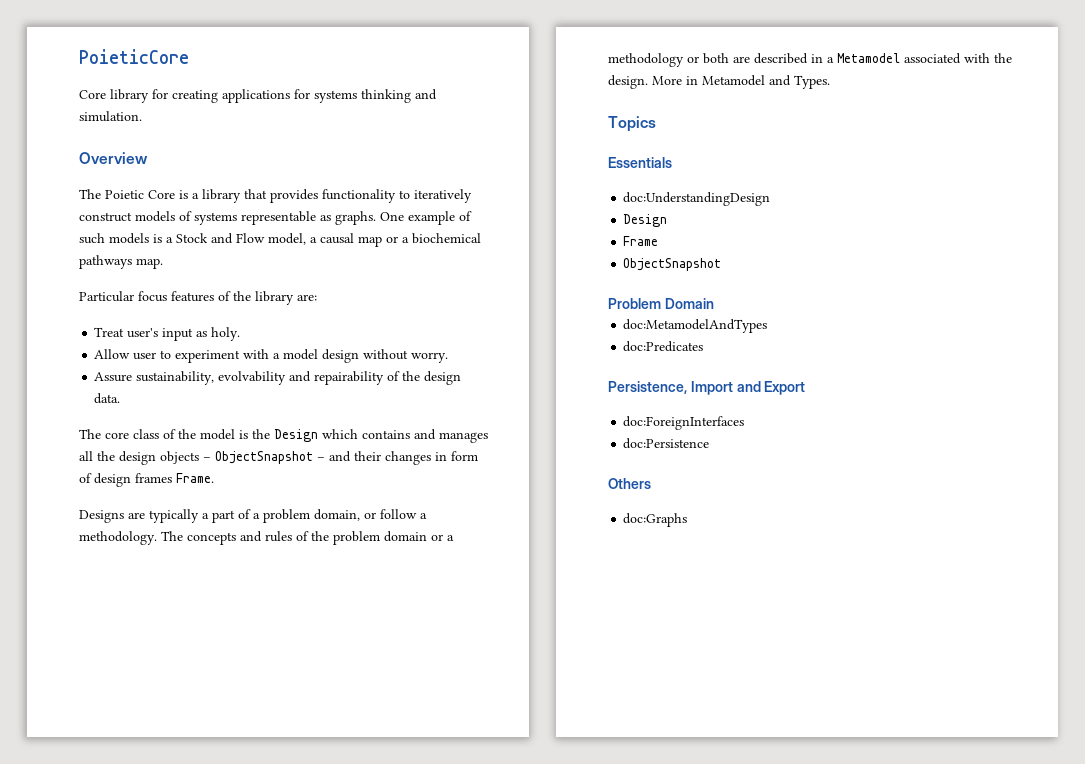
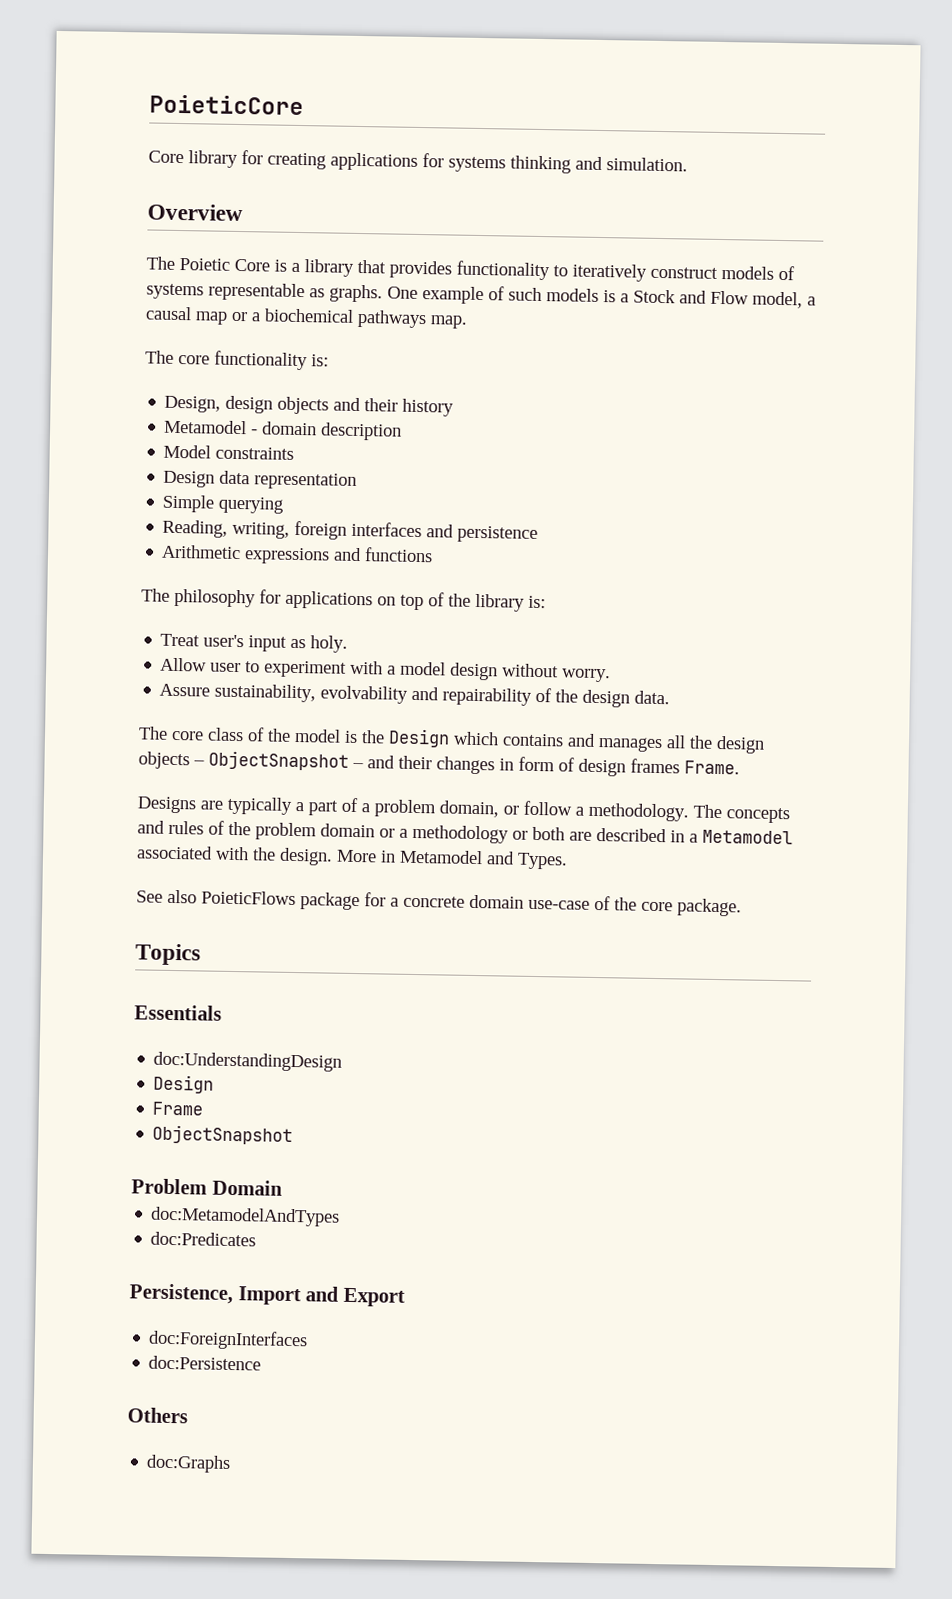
[79,291,214,302] Particular focus features -> [145,350,329,371] [164,395,455,417] [164,419,403,441] [163,444,295,460] [163,470,358,490] [162,494,284,514] [162,519,539,543] [161,544,434,565] [141,588,424,611] The core functionality is: // Design, design objects and their history // Metamodel - domain description // Model constraints // Design data representation // Simple querying // Reading, writing, foreign interfaces and persistence // Arithmetic expressions and functions // The philosophy for applications on top
[297,294,317,301] are: -> [528,595,546,609] is:
(830, 82) none -> [136,889,742,917] // See also PoieticFlows package for a concrete domain use-case of the core package.

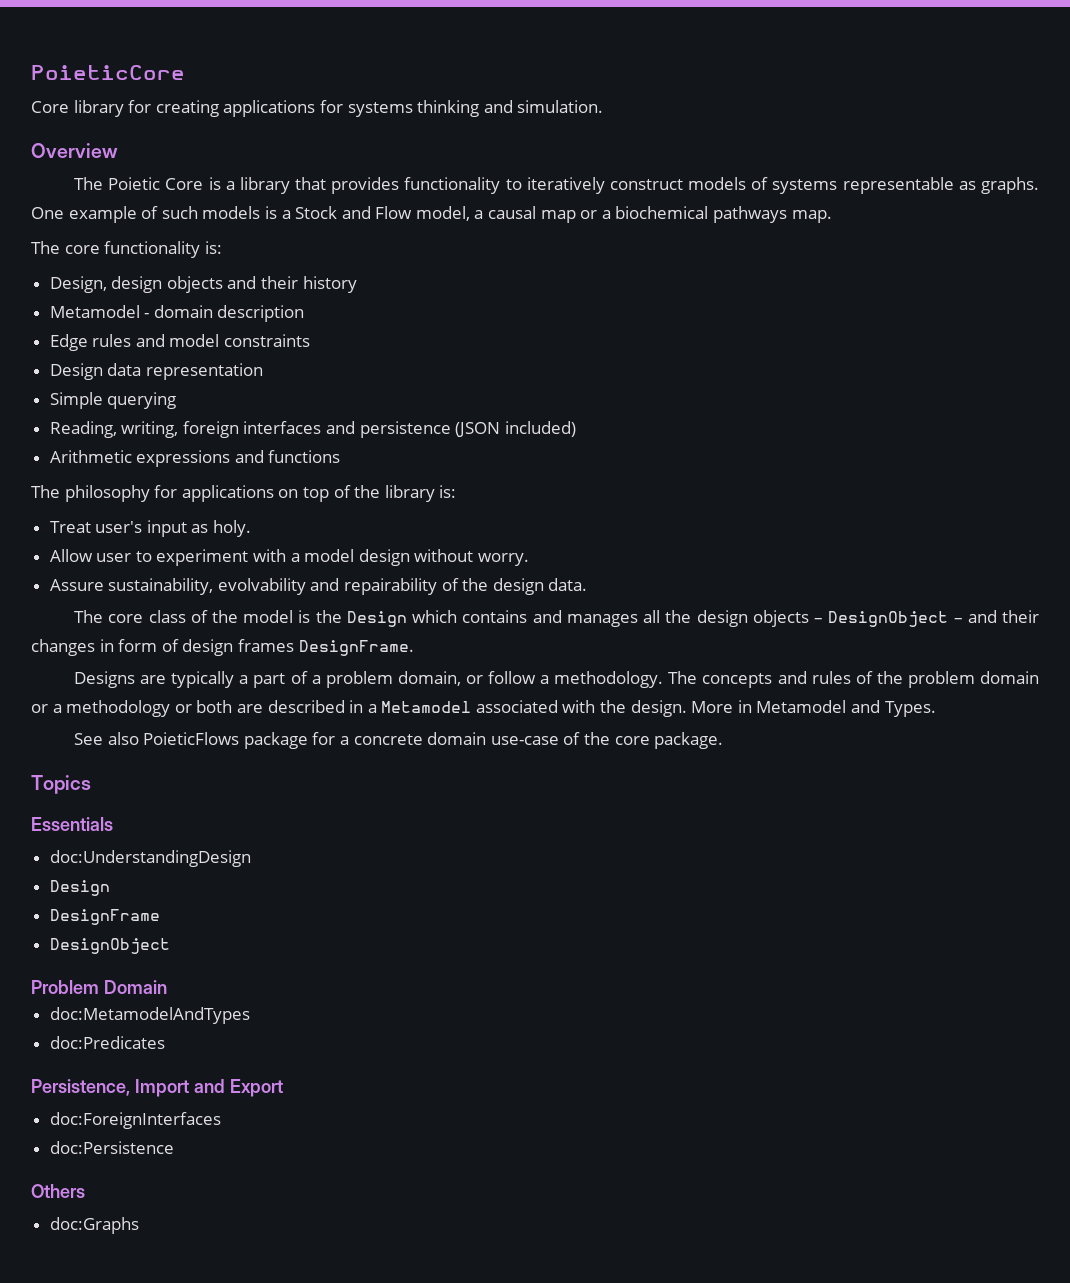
[163,444,212,459] Model -> [49,334,220,351] Edge rules and model
(539, 534) none -> [455,421,576,437] (JSON included)
[208,750,349,771] ObjectSnapshot -> [828,611,949,627] DesignObject
[684,760,740,775] Frame. -> [298,640,414,656] DesignFrame.
[152,1101,204,1116] [152,1124,294,1146] Frame // ObjectSnapshot -> [49,909,160,925] [49,938,170,954] DesignFrame // DesignObject

